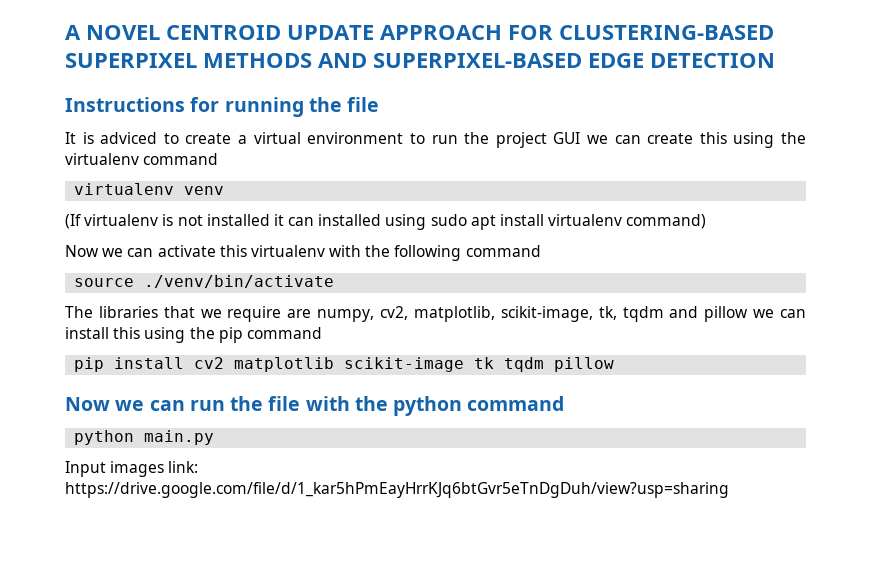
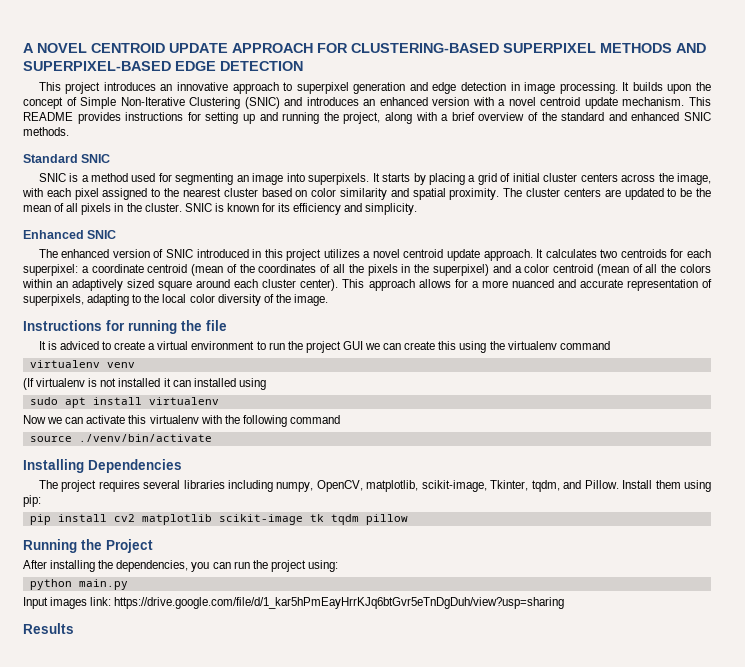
(775, 60) none -> [38,82,711,94] [23,97,711,109] [23,112,712,124] [23,127,69,136] [23,154,111,163] [38,173,711,185] [22,188,712,200] [23,203,418,215] [23,230,117,239] [38,249,711,261] [23,264,711,276] [22,279,712,291] [23,294,328,306] // This project introduces an innovative approach to superpixel generation and edge detection in image processing. It builds upon the concept of Simple Non-Iterative Clustering (SNIC) and introduces an enhanced version with a novel centroid update mechanism. This README provides instructions for setting up and running the project, along with a brief overview of the standard and enhanced SNIC methods. // Standard SNIC // SNIC is a method used for segmenting an image into superpixels. It starts by placing a grid of initial cluster centers across the image, with each pixel assigned to the nearest cluster based on color similarity and spatial proximity. The cluster centers are updated to be the mean of all pixels in the cluster. SNIC is known for its efficiency and simplicity. // Enhanced SNIC // The enhanced version of SNIC introduced in this project utilizes a novel centroid update approach. It calculates two centroids for each superpixel: a coordinate centroid (mean of the coordinates of all the pixels in the superpixel) and a color centroid (mean of all the colors within an adaptively sized square around each cluster center). This approach allows for a more nuanced and accurate representation of superpixels, adapting to the local color diversity of the image.
(427, 222) none -> (266, 384) //
[626,214,707,229] command) -> (219, 401) none
[65,306,807,322] [65,327,322,343] // The libraries that we require are numpy, cv2, matplotlib, scikit-image, tk, tqdm and pillow we can install this using the pip command -> [23,459,182,473] [38,480,711,492] [23,495,41,507] // Installing Dependencies // The project requires several libraries including numpy, OpenCV, matplotlib, scikit-image, Tkinter, tqdm, and Pillow. Install them using pip:
[65,396,565,416] Now we can run the file with the python command -> [23,539,153,553] [23,560,338,572] Running the Project // After installing the dependencies, you can run the project using:
(729, 490) none -> [23,623,74,634] // Results

